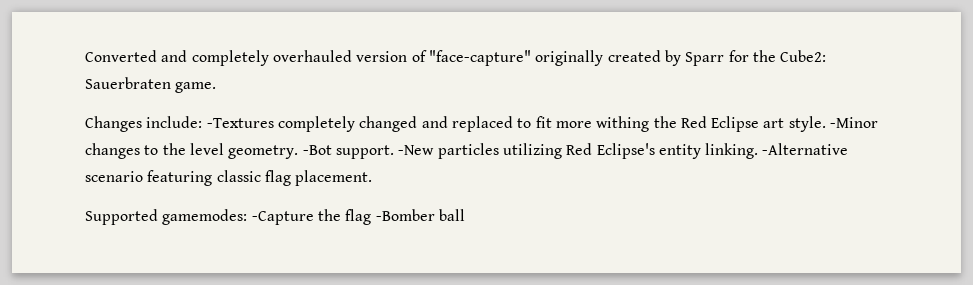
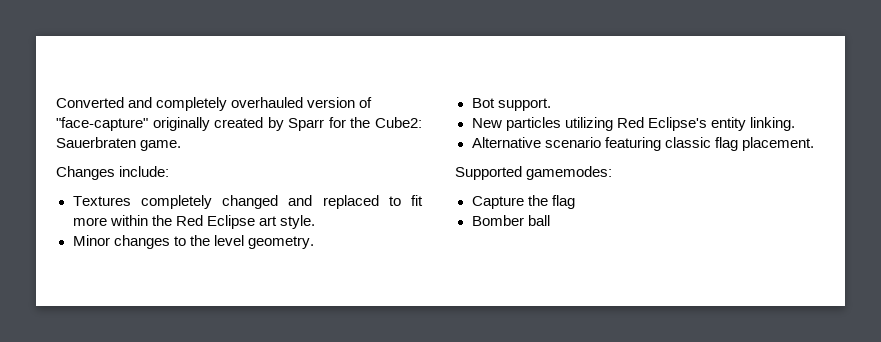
[206,118,274,128] -Textures -> [72,196,131,206] // Textures
[596,116,650,132] withing -> [109,215,148,226] within
[830,117,879,128] -Minor -> [72,235,110,246] // Minor
[302,145,332,155] -Bot -> [471,98,495,108] // Bot
[398,145,435,155] -New -> [471,118,502,128] // New
[762,143,849,155] -Alternative -> [471,137,541,148] // Alternative
[251,211,314,225] -Capture -> [471,196,524,209] // Capture
[375,209,435,221] -Bomber -> [471,215,524,226] // Bomber

